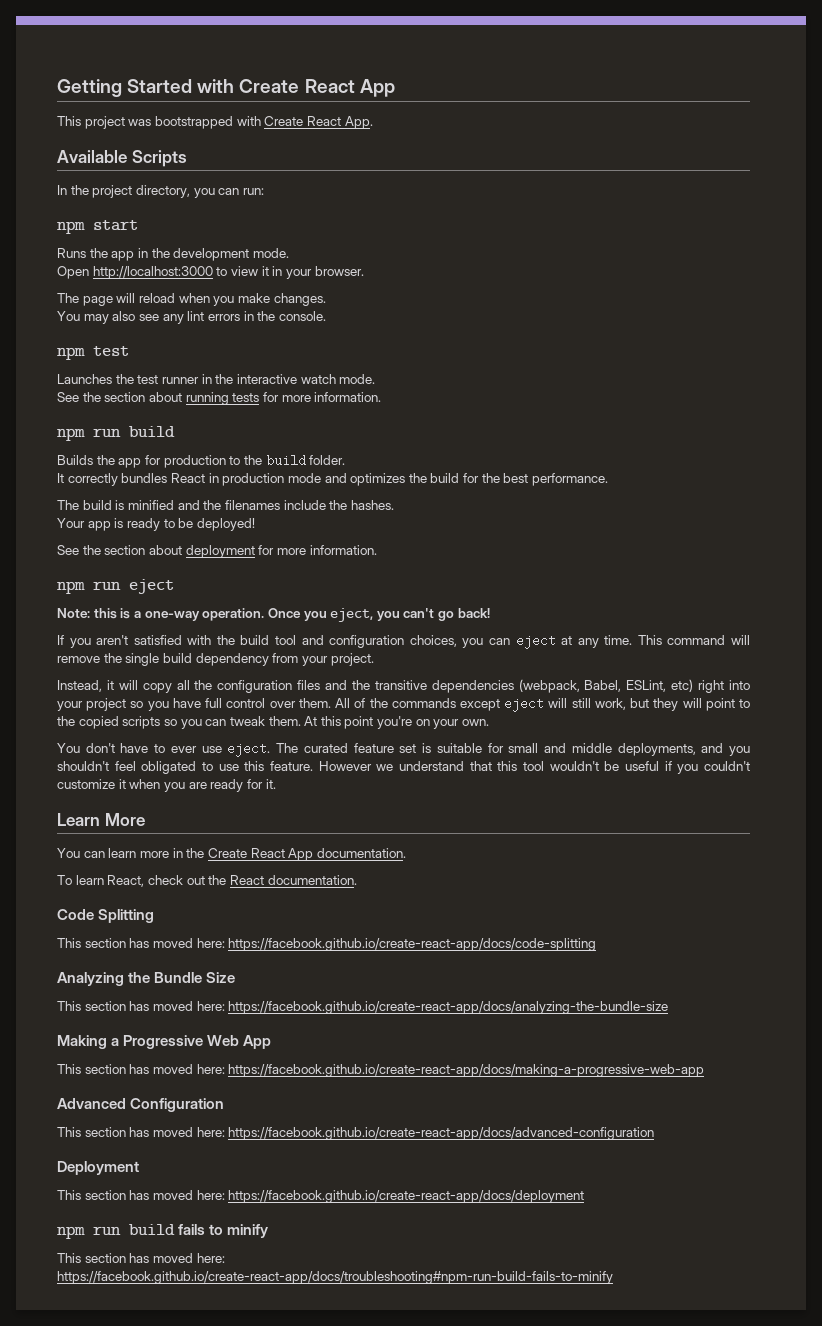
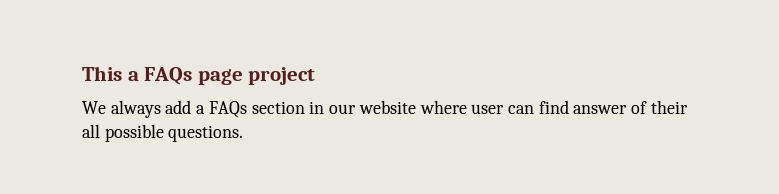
[57,79,395,97] [57,116,373,129] [57,150,187,167] [57,185,264,198] [57,220,138,234] [57,248,289,261] [57,266,364,279] [57,293,326,306] [57,311,326,324] [57,346,129,360] [57,374,376,384] [57,392,382,405] [57,426,175,441] [57,454,346,468] [57,473,609,486] [57,500,394,510] [57,518,255,531] [57,545,377,558] [57,579,174,594] [57,608,490,622] [57,634,750,649] [57,653,374,666] [57,679,750,693] [57,697,751,712] [57,716,490,729] [57,742,750,757] [57,761,750,774] [57,779,276,792] [57,813,145,826] [57,848,406,861] [57,875,357,887] [57,909,155,923] [57,938,597,951] [57,972,236,986] [57,1001,669,1014] [57,1035,272,1049] [57,1064,705,1077] [57,1098,225,1112] [57,1127,655,1140] [57,1161,139,1175] [57,1190,585,1203] [57,1224,269,1239] [57,1253,225,1263] [57,1271,613,1284] Getting Started with Create React App // This project was bootstrapped with Create React App. // Available Scripts // In the project directory, you can run: // npm start // Runs the app in the development mode. // Open http://localhost:3000 to view it in your browser. // The page will reload when you make changes. // You may also see any lint errors in the console. // npm test // Launches the test runner in the interactive watch mode. // See the section about running tests for more information. // npm run build // Builds the app for production to the build folder. // It correctly bundles React in production mode and optimizes the build for the best performance. // The build is minified and the filenames include the hashes. // Your app is ready to be deployed! // See the section about deployment for more information. // npm run eject // Note: this is a one-way operation. Once you eject, you can't go back! // If you aren't satisfied with the build tool and configuration choices, you can eject at any time. This command will remove the single build dependency from your project. // Instead, it will copy all the configuration files and the transitive dependencies (webpack, Babel, ESLint, etc) right into your project so you have full control over them. All of the commands except eject will still work, but they will point to the copied scripts so you can tweak them. At this point you're on your own. // You don't have to ever use eject. The curated feature set is suitable for small and middle deployments, and you shouldn't feel obligated to use this feature. However we understand that this tool wouldn't be useful if you couldn't customize it when you are ready for it. // Learn More // You can learn more in the Create React App documentation. // To learn React, check out the React documentation. // Code Splitting // This section has moved here: https://facebook.github.io/create-react-app/docs/code-splitting // Analyzing the Bundle Size // This section has moved here: https://facebook.github.io/create-react-app/docs/analyzing-the-bundle-size // Making a Progressive Web App // This section has moved here: https://facebook.github.io/create-react-app/docs/making-a-progressive-web-app // Advanced Configuration // This section has moved here: https://facebook.github.io/create-react-app/docs/advanced-configuration // Deployment // This section has moved here: https://facebook.github.io/create-react-app/docs/deployment // npm run build fails to minify // This section has moved here: https://facebook.github.io/create-react-app/docs/troubleshooting#npm-run-build-fails-to-minify -> [82,66,316,85] [82,100,688,118] [82,124,244,142] This a FAQs page project // We always add a FAQs section in our website where user can find answer of their all possible questions.

